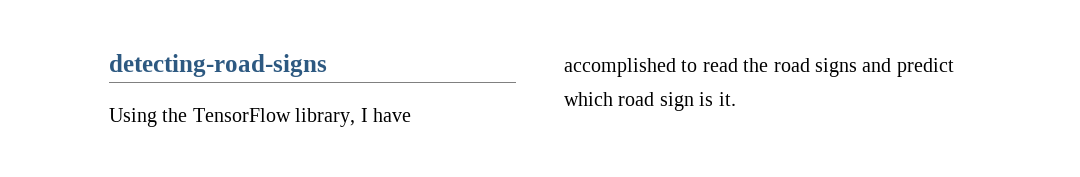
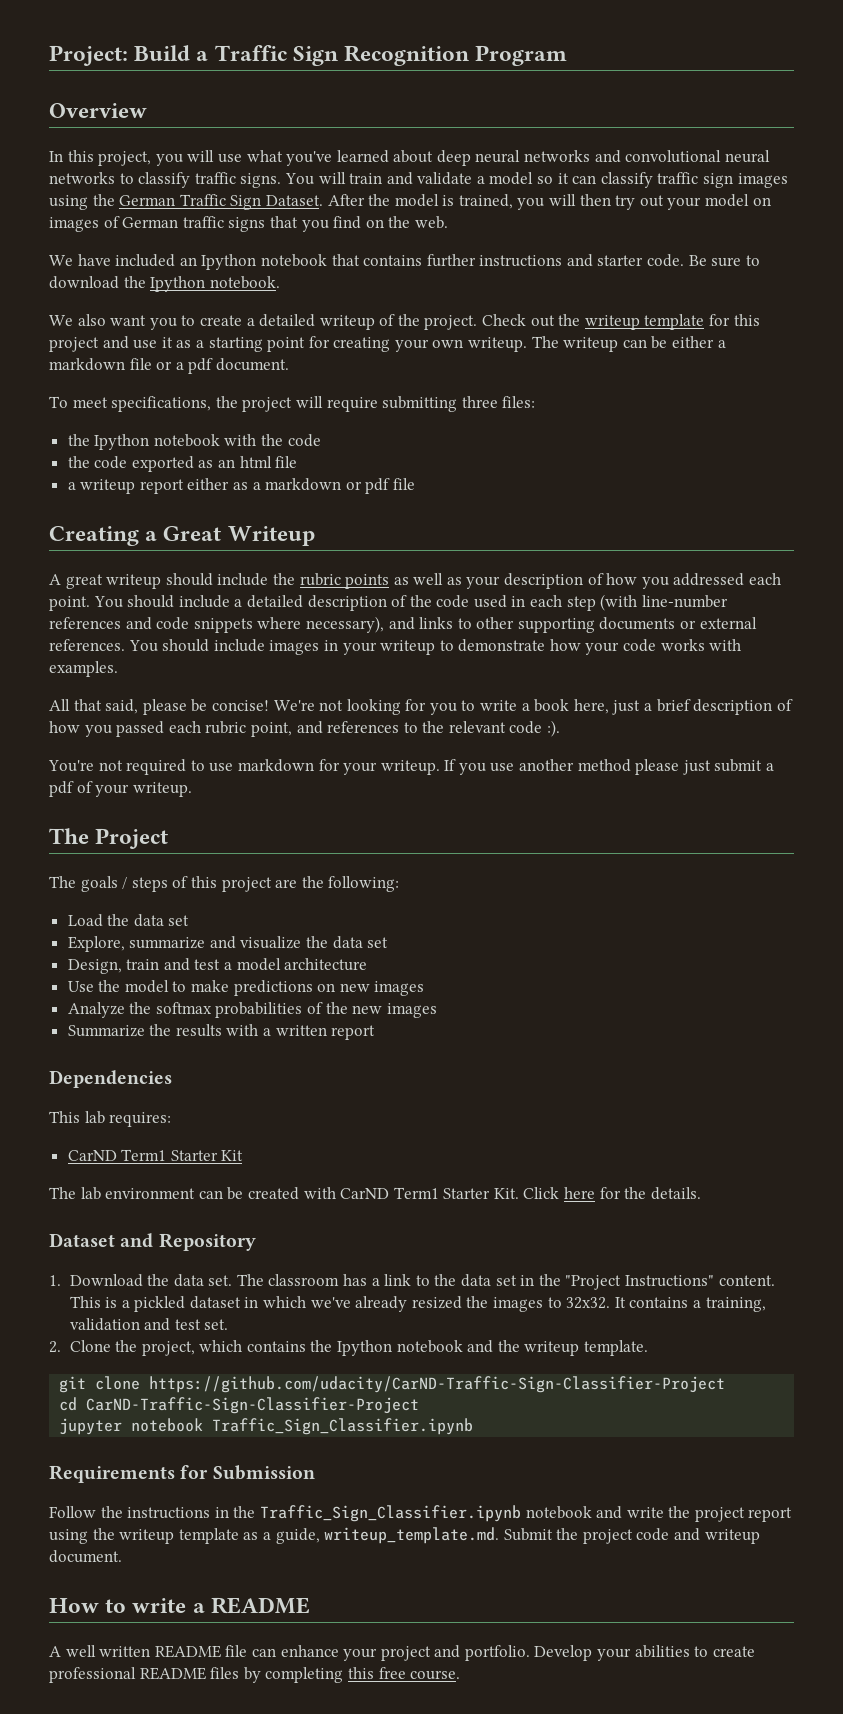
[109,54,327,77] [109,108,411,127] [564,58,954,77] [564,92,736,111] detecting-road-signs // Using the TensorFlow library, I have accomplished to read the road signs and predict which road sign is it. -> [49,45,568,66] [49,103,147,118] [49,150,770,166] [49,172,788,188] [49,194,771,210] [49,216,448,232] [49,254,760,270] [49,276,280,292] [49,314,760,330] [49,336,726,352] [49,358,289,374] [49,396,536,412] [67,434,321,450] [67,456,298,472] [67,478,416,494] [49,526,315,546] [49,573,782,589] [49,594,728,611] [49,616,757,633] [49,639,742,655] [49,661,118,677] [49,699,793,715] [49,720,561,737] [48,759,775,775] [49,781,192,797] [49,828,169,849] [49,876,400,892] [67,914,190,927] [67,936,389,952] [67,958,368,974] [67,980,425,996] [67,1002,437,1018] [67,1024,376,1040] [49,1070,172,1088] [49,1111,172,1127] [67,1149,244,1161] [49,1187,701,1200] [49,1233,256,1251] [49,1274,775,1290] [69,1296,766,1312] [69,1318,229,1331] [49,1340,648,1356] [59,1376,726,1393] [59,1397,420,1414] [59,1418,474,1435] [49,1465,315,1483] [49,1505,793,1522] [49,1527,760,1544] [49,1550,122,1563] [49,1597,310,1614] [49,1645,755,1661] [49,1667,461,1683] Project: Build a Traffic Sign Recognition Program // Overview // In this project, you will use what you've learned about deep neural networks and convolutional neural networks to classify traffic signs. You will train and validate a model so it can classify traffic sign images using the German Traffic Sign Dataset. After the model is trained, you will then try out your model on images of German traffic signs that you find on the web. // We have included an Ipython notebook that contains further instructions and starter code. Be sure to download the Ipython notebook. // We also want you to create a detailed writeup of the project. Check out the writeup template for this project and use it as a starting point for creating your own writeup. The writeup can be either a markdown file or a pdf document. // To meet specifications, the project will require submitting three files: // the Ipython notebook with the code // the code exported as an html file // a writeup report either as a markdown or pdf file // Creating a Great Writeup // A great writeup should include the rubric points as well as your description of how you addressed each point. You should include a detailed description of the code used in each step (with line-number references and code snippets where necessary), and links to other supporting documents or external references. You should include images in your writeup to demonstrate how your code works with examples. // All that said, please be concise! We're not looking for you to write a book here, just a brief description of how you passed each rubric point, and references to the relevant code :). // You're not required to use markdown for your writeup. If you use another method please just submit a pdf of your writeup. // The Project // The goals / steps of this project are the following: // Load the data set // Explore, summarize and visualize the data set // Design, train and test a model architecture // Use the model to make predictions on new images // Analyze the softmax probabilities of the new images // Summarize the results with a written report // Dependencies // This lab requires: // CarND Term1 Starter Kit // The lab environment can be created with CarND Term1 Starter Kit. Click here for the details. // Dataset and Repository // 1. Download the data set. The classroom has a link to the data set in the "Project Instructions" content. This is a pickled dataset in which we've already resized the images to 32x32. It contains a training, validation and test set. // 2. Clone the project, which contains the Ipython notebook and the writeup template. // git clone https://github.com/udacity/CarND-Traffic-Sign-Classifier-Project // cd CarND-Traffic-Sign-Classifier-Project // jupyter notebook Traffic_Sign_Classifier.ipynb // Requirements for Submission // Follow the instructions in the Traffic_Sign_Classifier.ipynb notebook and write the project report using the writeup template as a guide, writeup_template.md. Submit the project code and writeup document. // How to write a README // A well written README file can enhance your project and portfolio. Develop your abilities to create professional README files by completing this free course.

